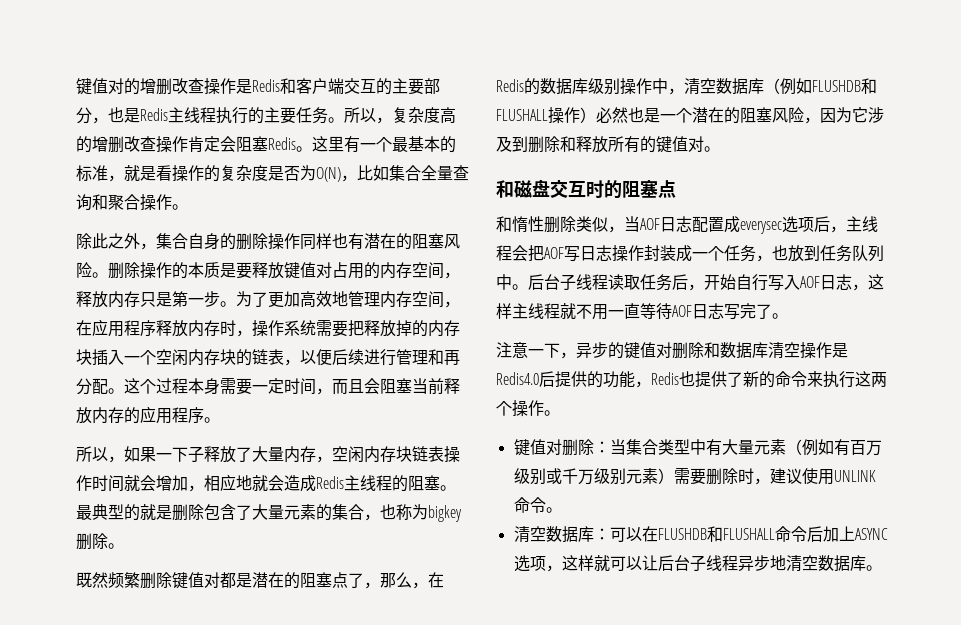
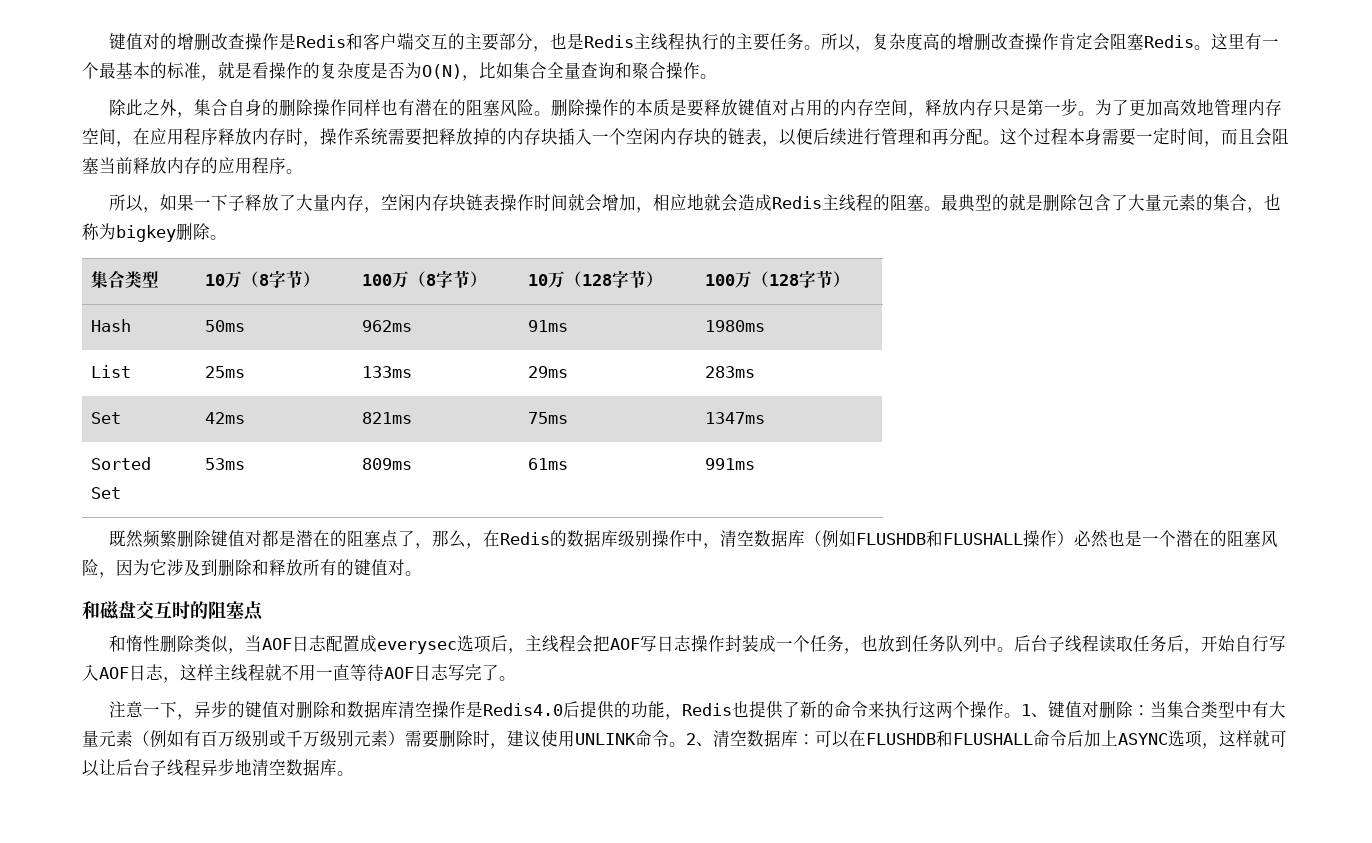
(124, 546) none -> [90,270,159,288] [204,270,320,288] [361,270,487,288] [527,270,663,288] [704,270,850,288] [90,319,131,332] [204,320,245,332] [361,320,412,332] [527,320,568,332] [704,320,765,332] [90,365,131,378] [204,366,245,378] [361,366,412,378] [527,366,568,378] [704,366,755,378] [90,412,121,424] [204,412,245,424] [361,412,412,424] [527,412,568,424] [704,412,765,424] [90,457,151,470] [90,487,121,499] [204,458,245,470] [361,458,412,470] [527,458,568,470] [704,458,755,470] // 集合类型 | 10万（8字节） | 100万（8字节） | 10万（128字节） | 100万（128字节） // Hash | 50ms | 962ms | 91ms | 1980ms // List | 25ms | 133ms | 29ms | 283ms // Set | 42ms | 821ms | 75ms | 1347ms // Sorted Set | 53ms | 809ms | 61ms | 991ms
(560, 413) // -> [1020,704,1048,718] 1、
(562, 510) // -> [686,733,713,747] 2、

